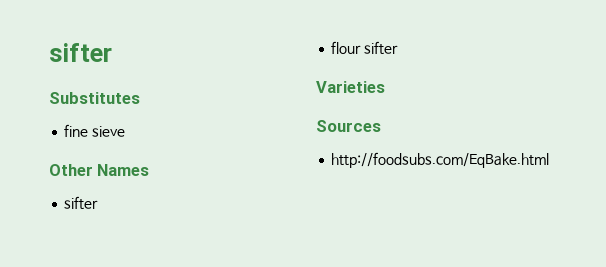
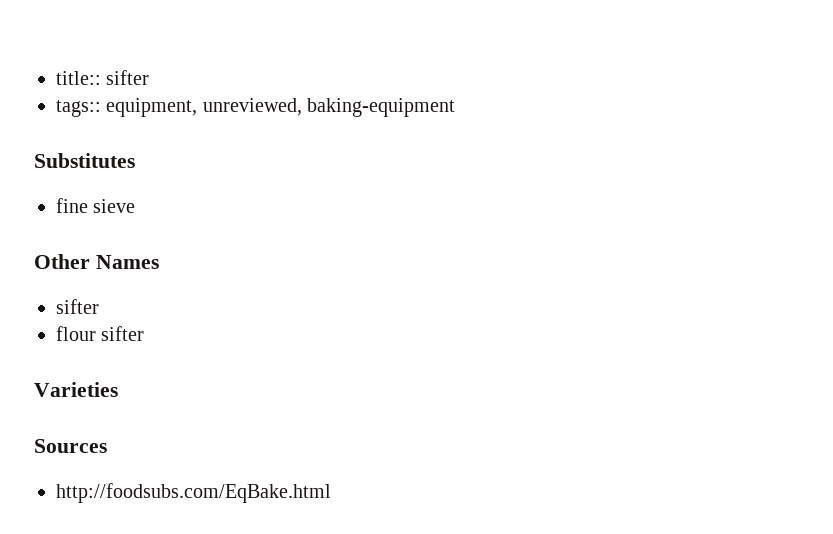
[49,43,112,62] sifter -> [56,70,150,85] [56,98,456,117] title:: sifter // tags:: equipment, unreviewed, baking-equipment

